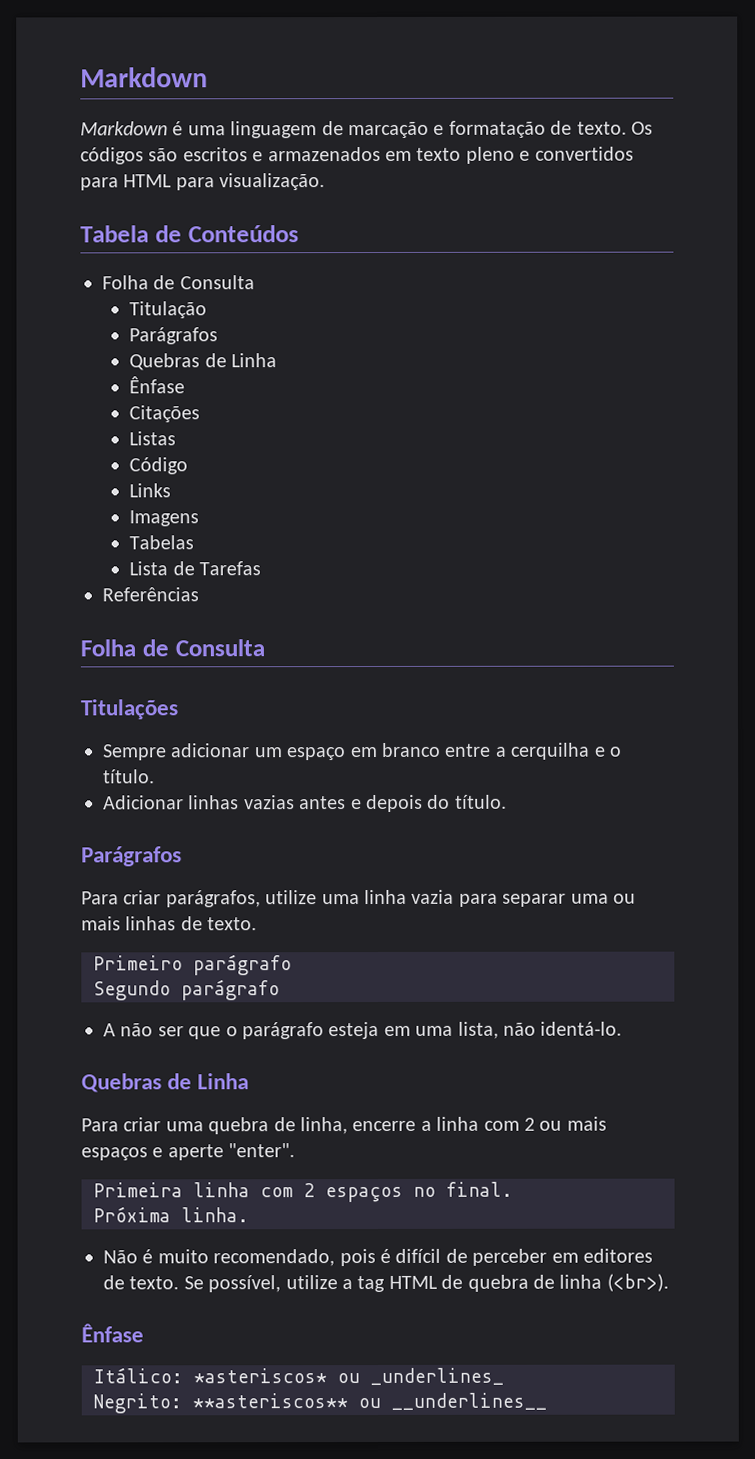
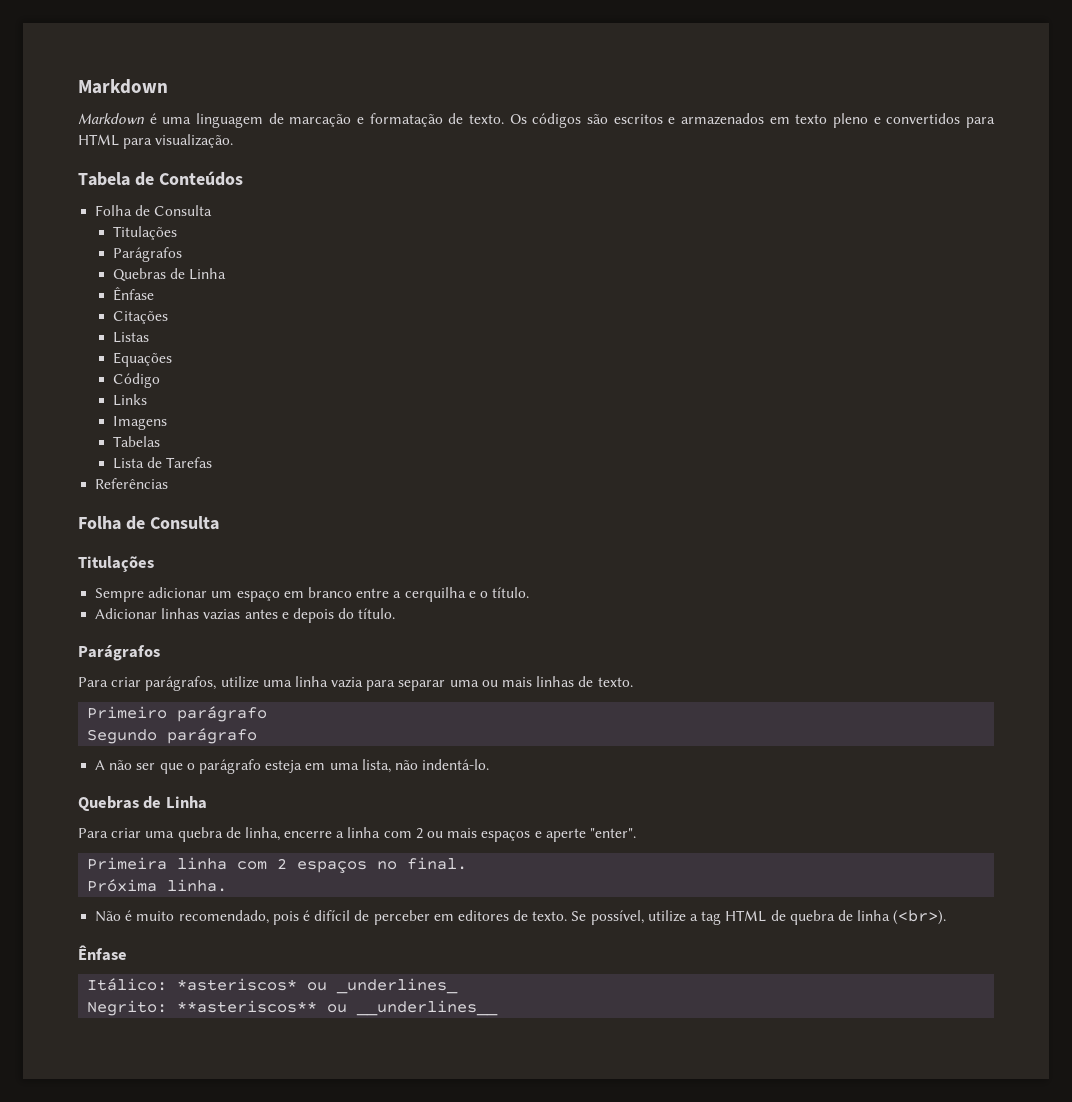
[129,301,208,319] Titulação -> [112,226,177,240] Titulações
(177, 438) none -> [112,352,172,367] // Equações
[540,1021,623,1036] identá-lo. -> [422,759,490,770] indentá-lo.

